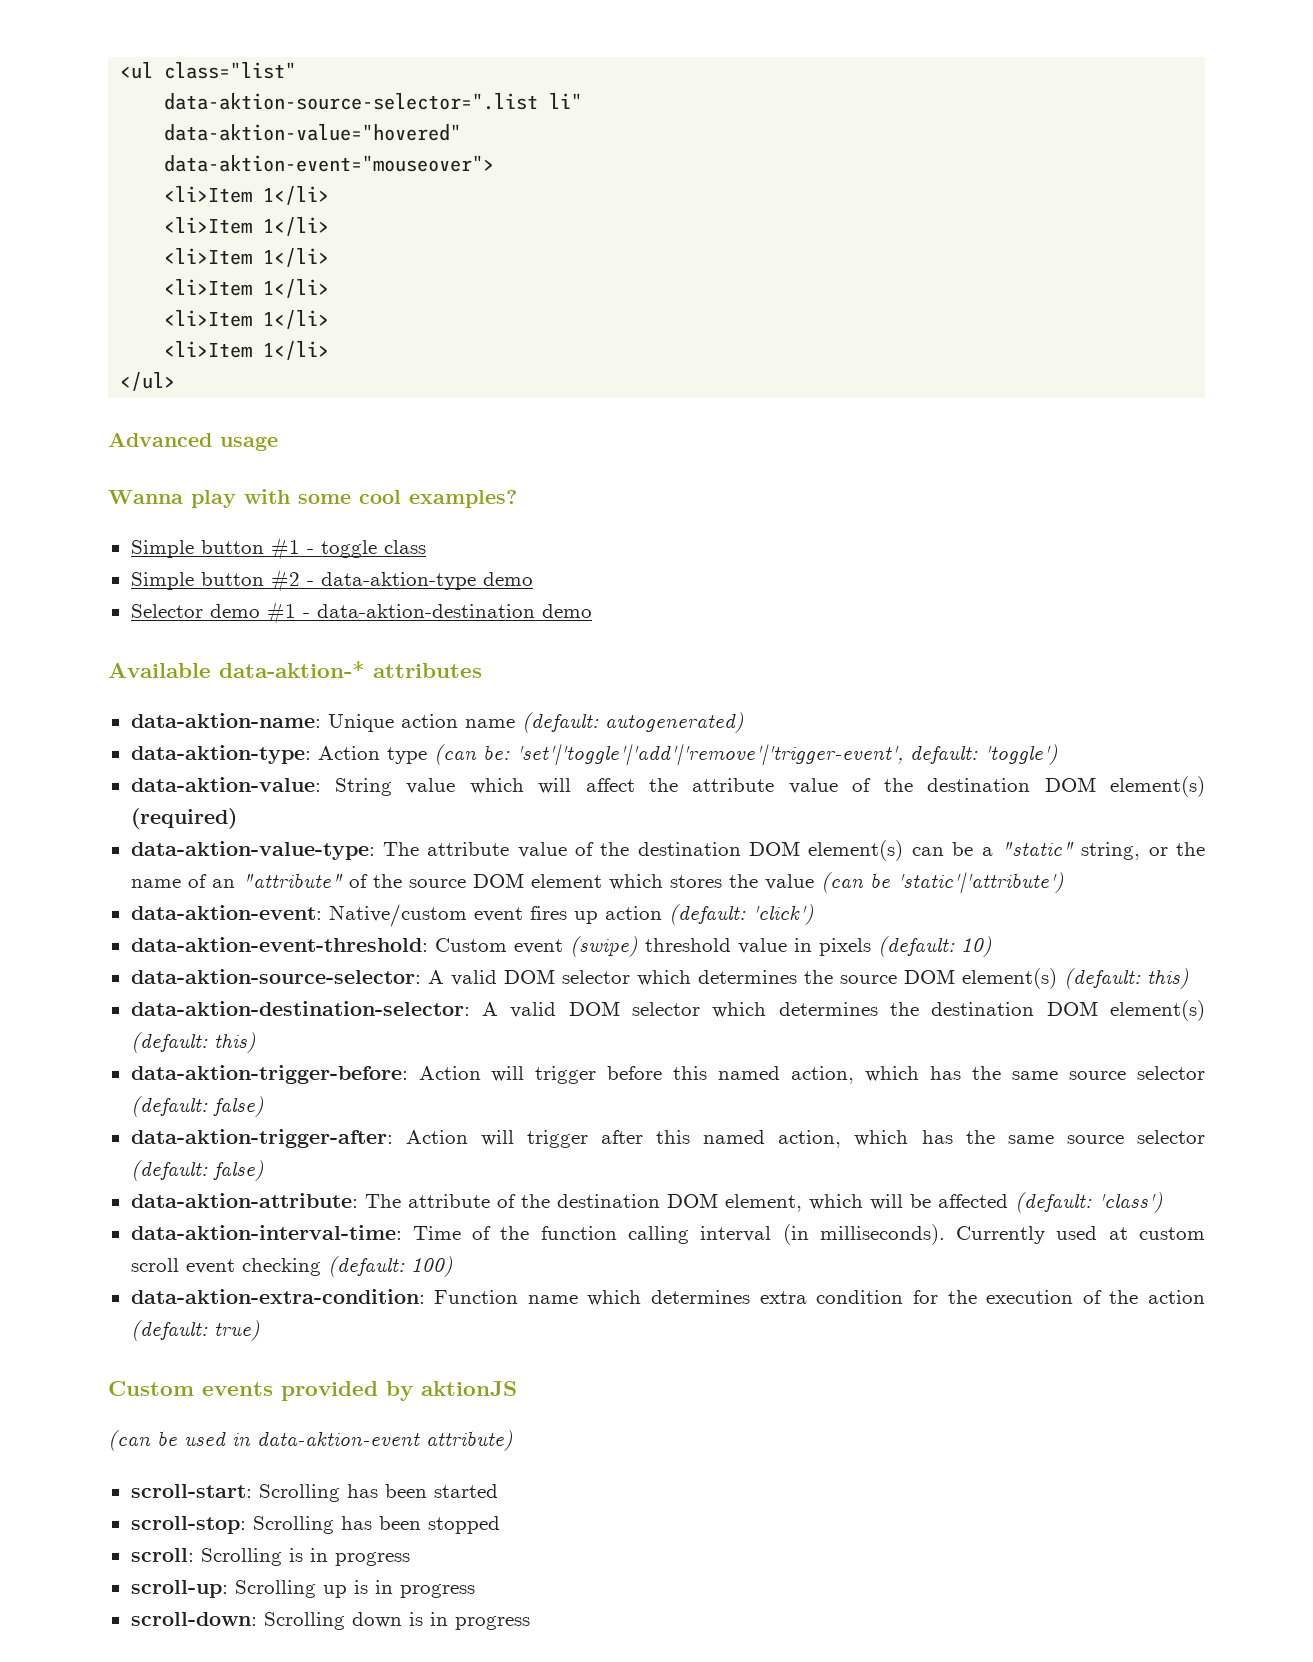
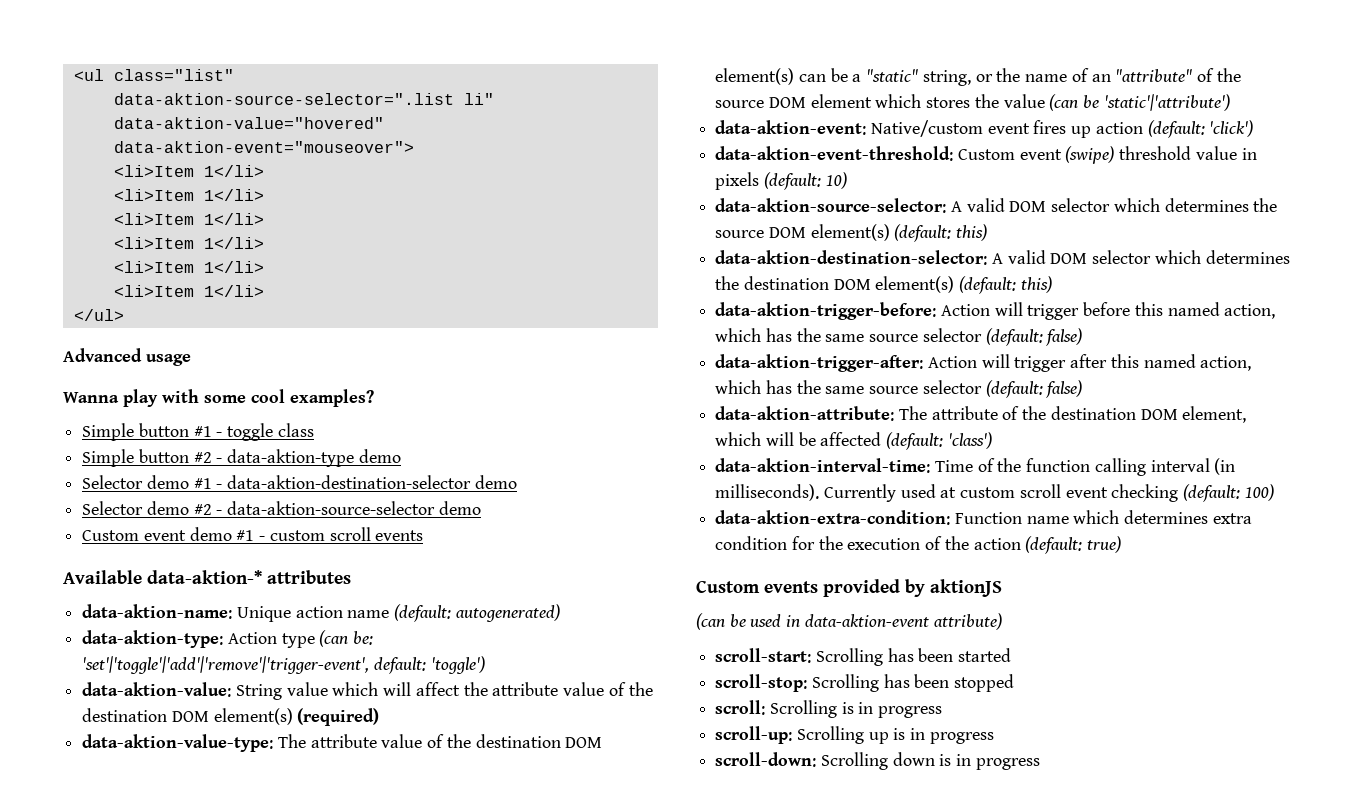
[316,604,592,618] data-aktion-destination demo -> [227,475,517,489] [82,501,481,515] [82,527,424,541] data-aktion-destination-selector demo // Selector demo #2 - data-aktion-source-selector demo // Custom event demo #1 - custom scroll events

